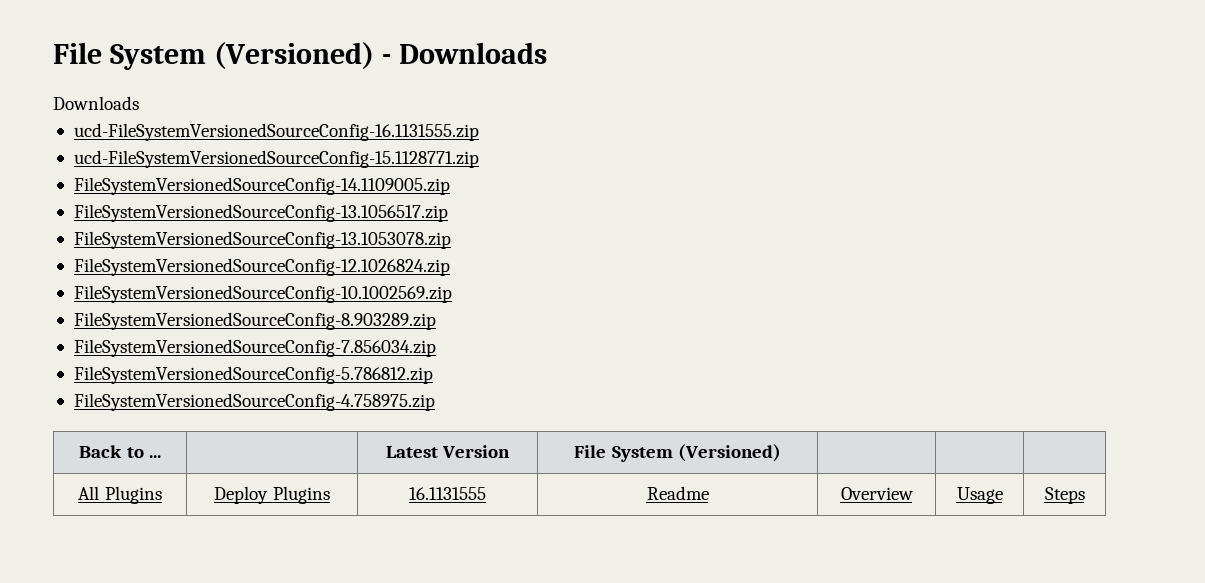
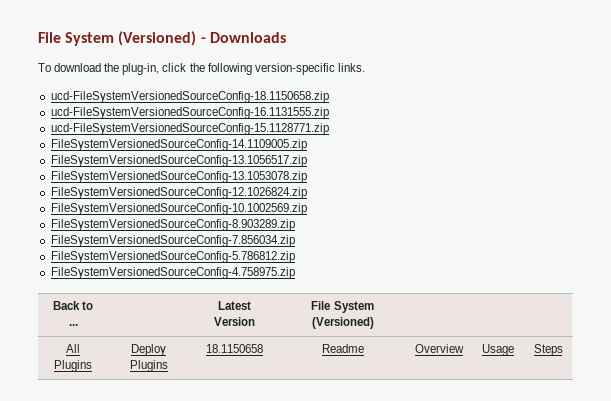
[53,96,139,110] Downloads -> [38,63,365,75] [50,91,329,103] To download the plug-in, click the following version-specific links. // ucd-FileSystemVersionedSourceConfig-18.1150658.zip
[409,487,486,500] 16.1131555 -> [205,344,263,353] 18.1150658

